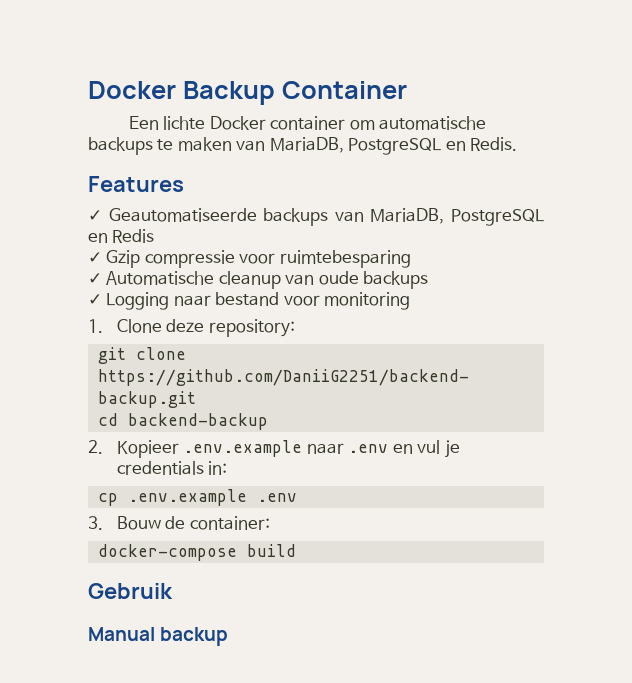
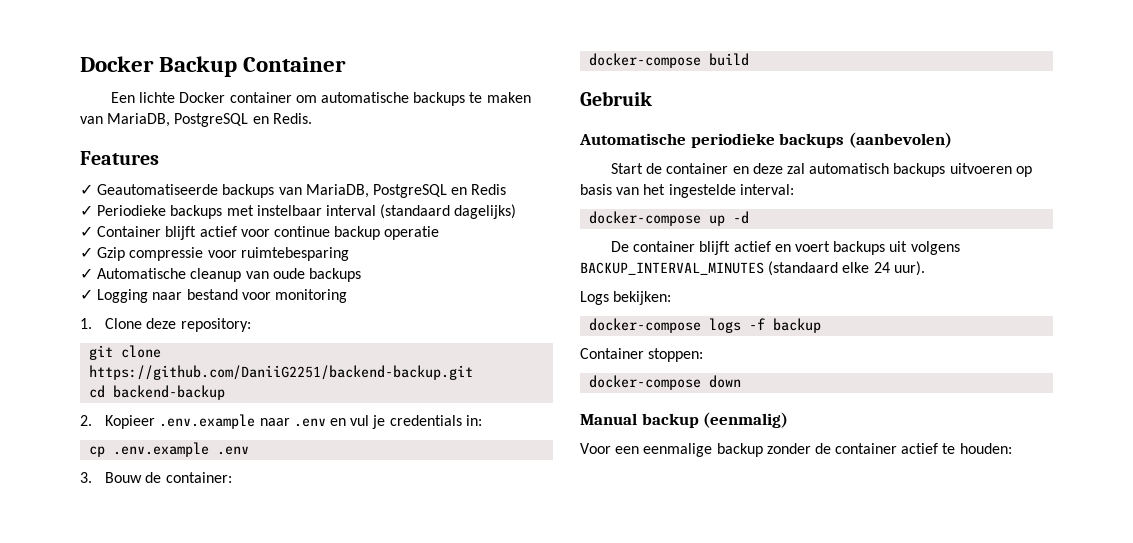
(155, 236) none -> [80,204,517,219] [80,226,440,240] // ✓ Periodieke backups met instelbaar interval (standaard dagelijks) // ✓ Container blijft actief voor continue backup operatie
[88,627,229,646] Manual backup -> [579,132,952,148] [611,163,1032,177] [580,184,794,198] [589,211,750,226] [611,241,960,255] [580,261,925,276] [580,291,672,305] [589,318,822,333] [580,348,704,362] [589,375,742,390] [580,412,789,428] [580,443,1012,457] Automatische periodieke backups (aanbevolen) // Start de container en deze zal automatisch backups uitvoeren op basis van het ingestelde interval: // docker-compose up -d // De container blijft actief en voert backups uit volgens BACKUP_INTERVAL_MINUTES (standaard elke 24 uur). // Logs bekijken: // docker-compose logs -f backup // Container stoppen: // docker-compose down // Manual backup (eenmalig) // Voor een eenmalige backup zonder de container actief te houden:

